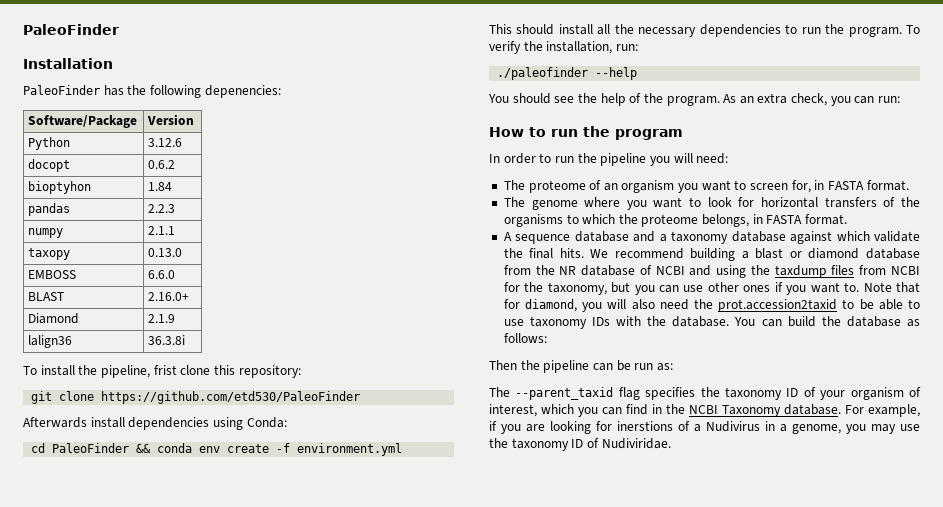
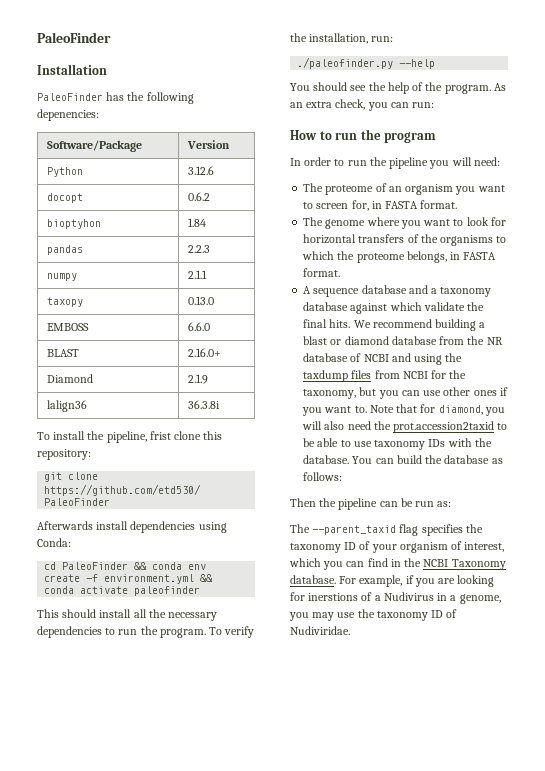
(403, 449) none -> [200,574,214,582] [44,586,201,596] && conda activate paleofinder
[497,67,589,80] ./paleofinder -> [297,57,394,69] ./paleofinder.py

